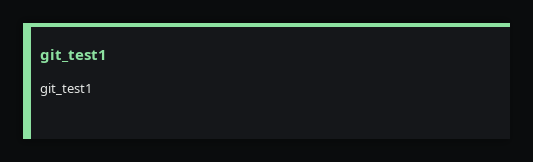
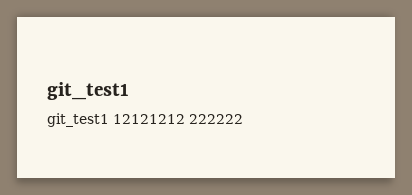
(92, 89) none -> [113,114,243,124] 12121212 222222

